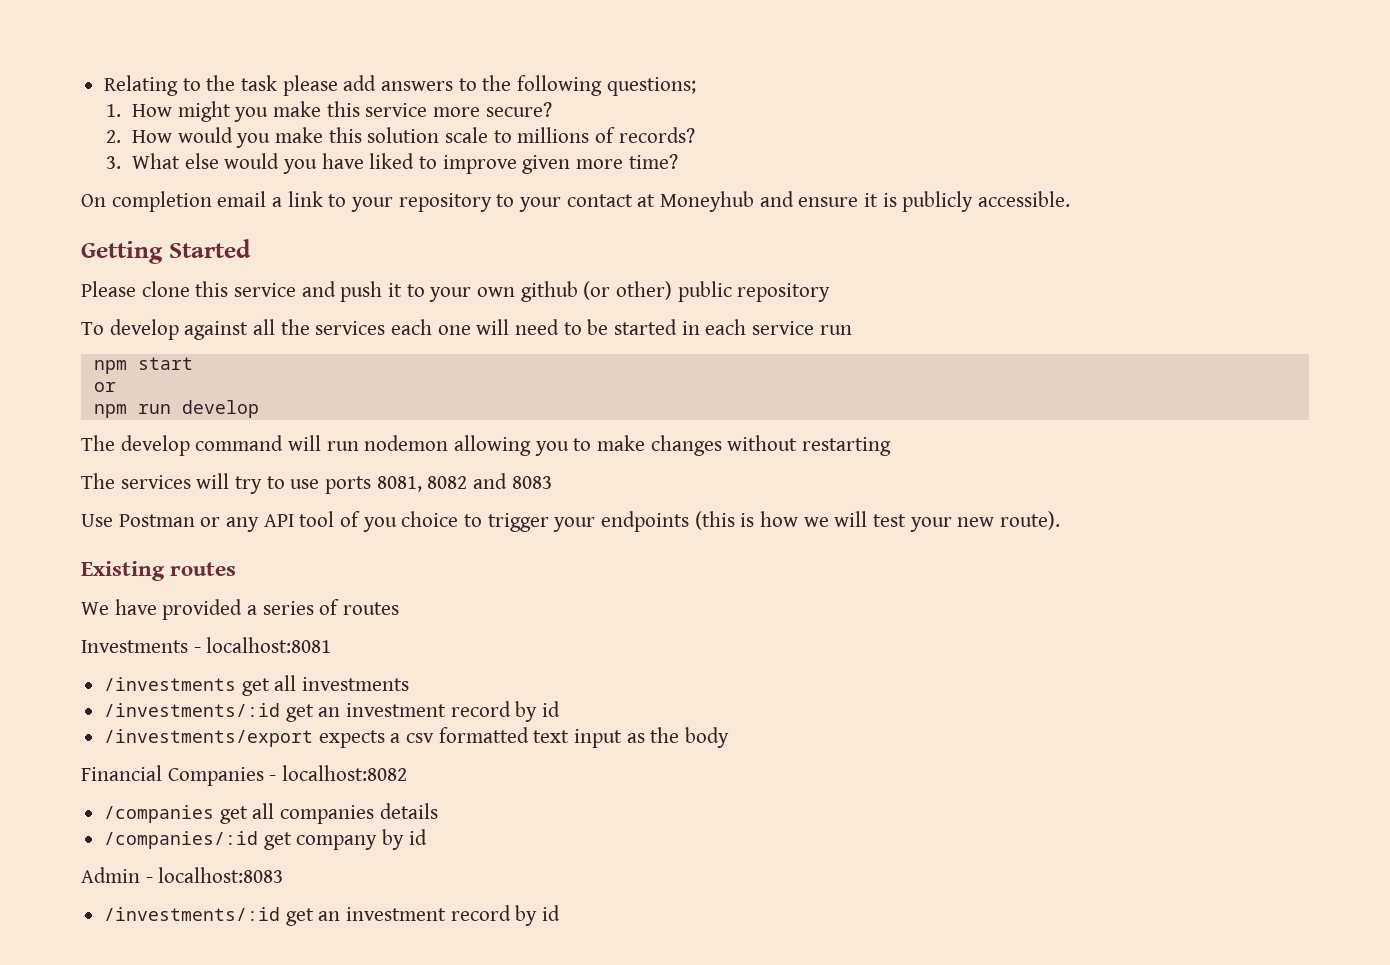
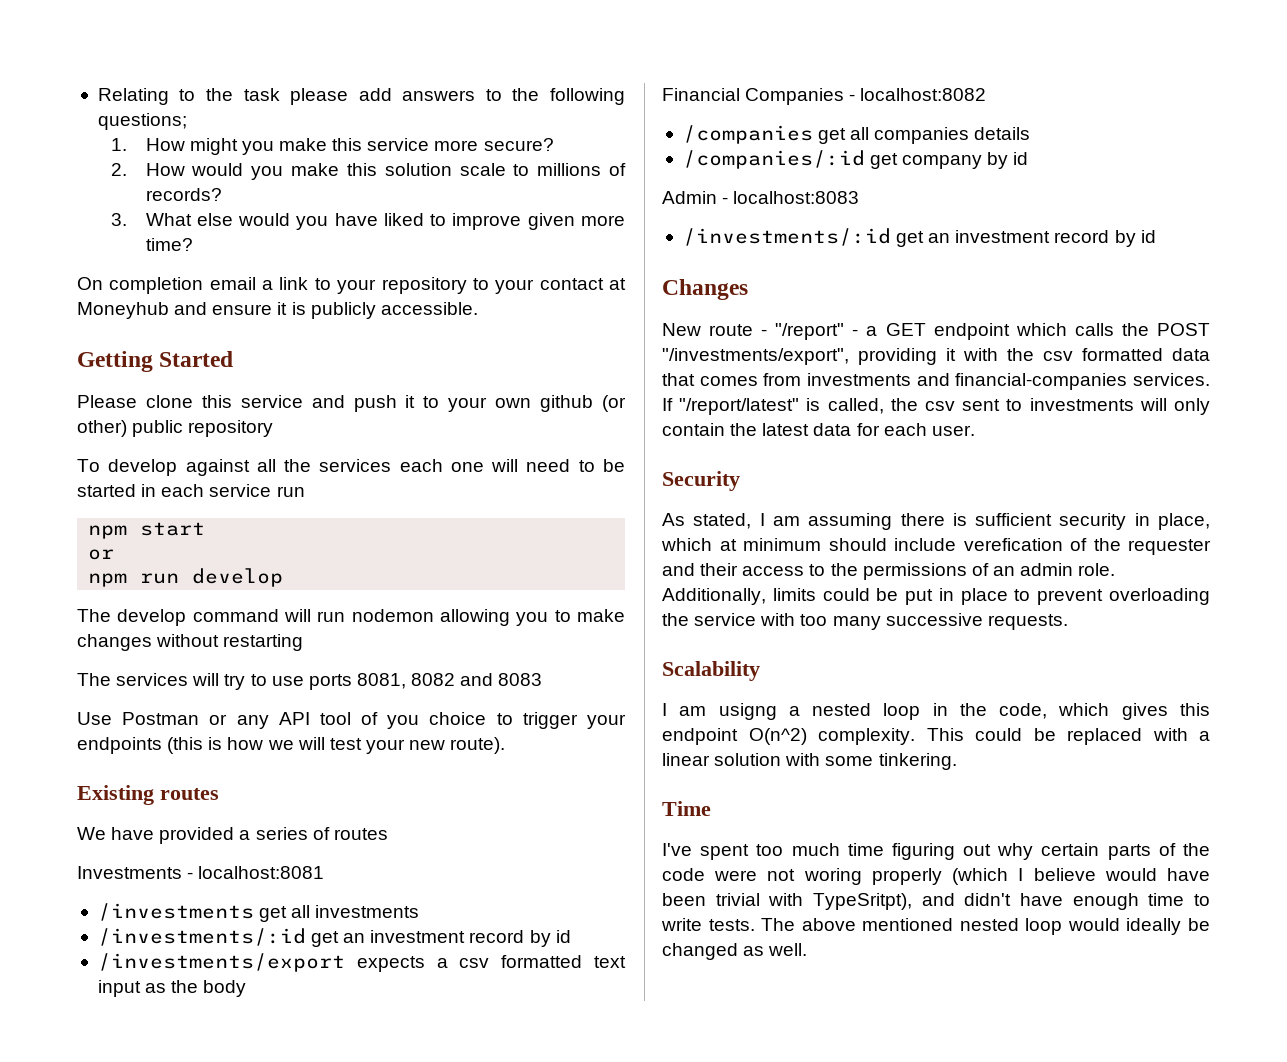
(561, 913) none -> [662,279,748,300] [662,323,1210,340] [662,348,1210,365] [662,373,1210,390] [662,398,1210,415] [662,423,975,436] [662,471,740,491] [662,513,1210,530] [661,538,1211,555] [662,563,1116,580] [662,588,1210,605] [662,613,1068,630] [662,661,760,681] [662,703,1210,720] [662,728,1210,745] [662,753,957,770] [662,801,711,816] [662,843,1210,860] [662,868,1210,885] [662,893,1210,910] [661,918,1210,935] [662,943,808,960] // Changes // New route - "/report" - a GET endpoint which calls the POST "/investments/export", providing it with the csv formatted data that comes from investments and financial-companies services. If "/report/latest" is called, the csv sent to investments will only contain the latest data for each user. // Security // As stated, I am assuming there is sufficient security in place, which at minimum should include verefication of the requester and their access to the permissions of an admin role. Additionally, limits could be put in place to prevent overloading the service with too many successive requests. // Scalability // I am usigng a nested loop in the code, which gives this endpoint O(n^2) complexity. This could be replaced with a linear solution with some tinkering. // Time // I've spent too much time figuring out why certain parts of the code were not woring properly (which I believe would have been trivial with TypeSritpt), and didn't have enough time to write tests. The above mentioned nested loop would ideally be changed as well.

